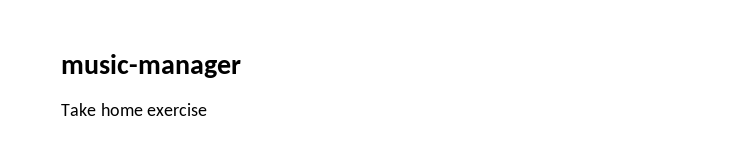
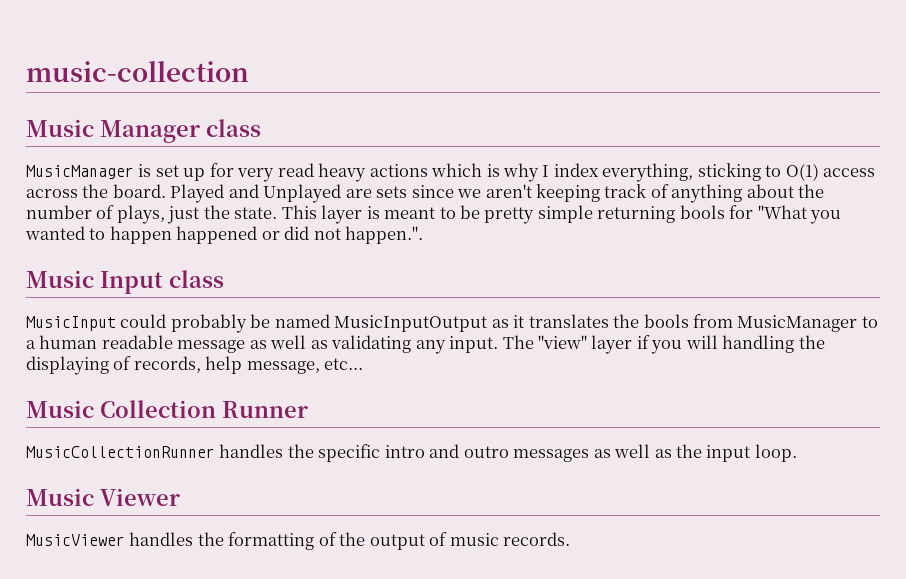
[61,54,241,78] [61,103,208,116] music-manager // Take home exercise -> [26,61,249,82] [26,119,261,143] [26,163,876,182] [26,184,825,203] [26,205,842,224] [25,226,424,244] [26,270,224,294] [26,314,878,333] [26,335,825,354] [26,356,364,375] [26,400,308,418] [26,444,797,462] [26,488,180,506] [26,532,571,550] music-collection // Music Manager class // MusicManager is set up for very read heavy actions which is why I index everything, sticking to O(1) access across the board. Played and Unplayed are sets since we aren't keeping track of anything about the number of plays, just the state. This layer is meant to be pretty simple returning bools for "What you wanted to happen happened or did not happen.". // Music Input class // MusicInput could probably be named MusicInputOutput as it translates the bools from MusicManager to a human readable message as well as validating any input. The "view" layer if you will handling the displaying of records, help message, etc... // Music Collection Runner // MusicCollectionRunner handles the specific intro and outro messages as well as the input loop. // Music Viewer // MusicViewer handles the formatting of the output of music records.

